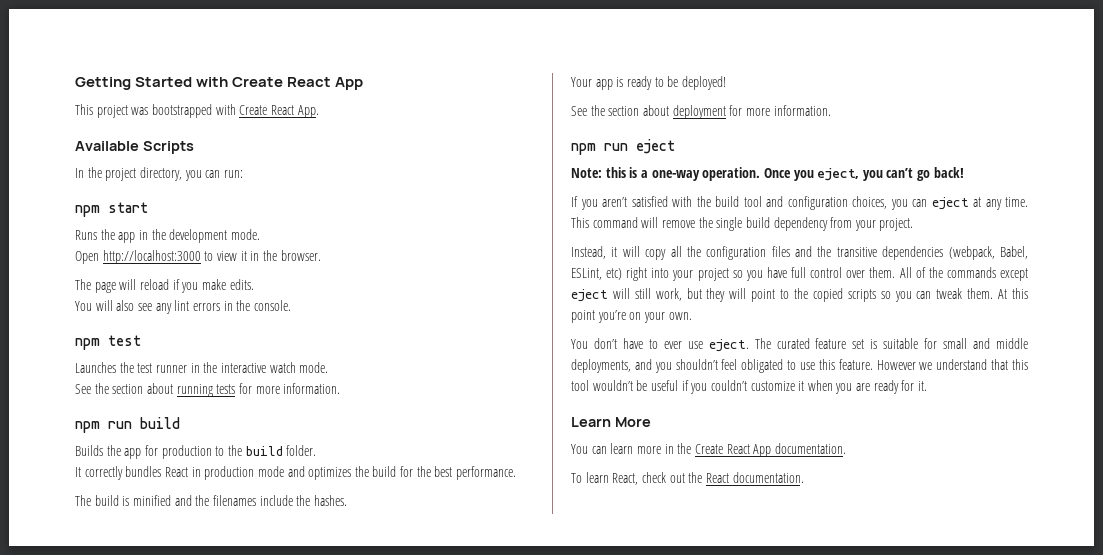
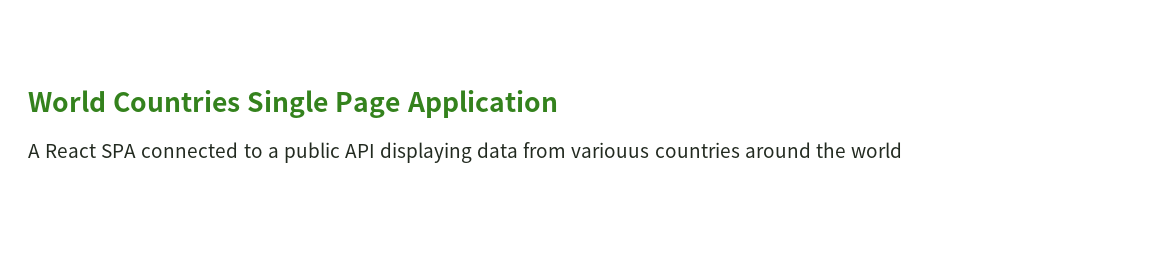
[75,77,364,90] [75,104,319,118] [75,141,194,154] [75,167,243,181] [75,202,148,217] [75,229,260,243] [75,250,321,264] [75,279,254,293] [75,300,291,314] [75,335,141,350] [75,362,329,373] [75,383,341,397] [75,417,180,433] [75,445,317,459] [75,466,517,480] [75,495,347,506] [571,76,726,90] [571,105,831,119] [571,139,675,155] [571,167,964,181] [571,196,1028,210] [571,217,914,231] [571,246,1028,260] [571,267,1028,281] [571,288,1029,302] [571,310,692,323] [571,338,1028,352] [571,359,1028,373] [571,380,928,394] [571,417,651,427] [571,443,846,457] [571,472,804,485] Getting Started with Create React App // This project was bootstrapped with Create React App. // Available Scripts // In the project directory, you can run: // npm start // Runs the app in the development mode. // Open http://localhost:3000 to view it in the browser. // The page will reload if you make edits. // You will also see any lint errors in the console. // npm test // Launches the test runner in the interactive watch mode. // See the section about running tests for more information. // npm run build // Builds the app for production to the build folder. // It correctly bundles React in production mode and optimizes the build for the best performance. // The build is minified and the filenames include the hashes. // Your app is ready to be deployed! // See the section about deployment for more information. // npm run eject // Note: this is a one-way operation. Once you eject, you can’t go back! // If you aren’t satisfied with the build tool and configuration choices, you can eject at any time. This command will remove the single build dependency from your project. // Instead, it will copy all the configuration files and the transitive dependencies (webpack, Babel, ESLint, etc) right into your project so you have full control over them. All of the commands except eject will still work, but they will point to the copied scripts so you can tweak them. At this point you’re on your own. // You don’t have to ever use eject. The curated feature set is suitable for small and middle deployments, and you shouldn’t feel obligated to use this feature. However we understand that this tool wouldn’t be useful if you couldn’t customize it when you are ready for it. // Learn More // You can learn more in the Create React App documentation. // To learn React, check out the React documentation. -> [28,90,558,118] [28,142,902,163] World Countries Single Page Application // A React SPA connected to a public API displaying data from variouus countries around the world

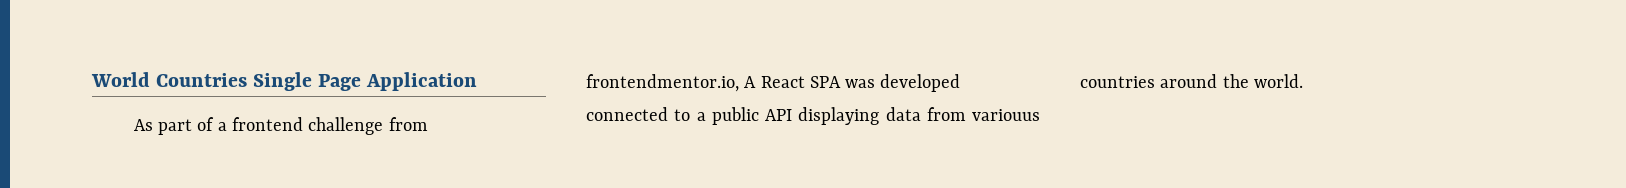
(558, 104) none -> [133,117,428,135] [586,74,739,92] As part of a frontend challenge from frontendmentor.io,
(137, 151) none -> [845,74,961,92] was developed
[850,142,902,158] world -> [1253,74,1303,88] world.

